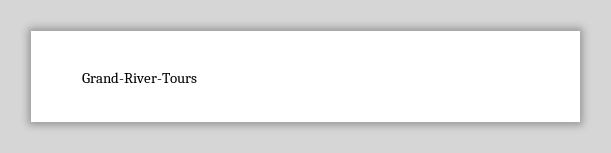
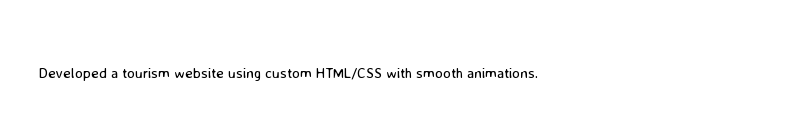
[82,72,197,83] Grand-River-Tours -> [39,68,538,81] Developed a tourism website using custom HTML/CSS with smooth animations.

